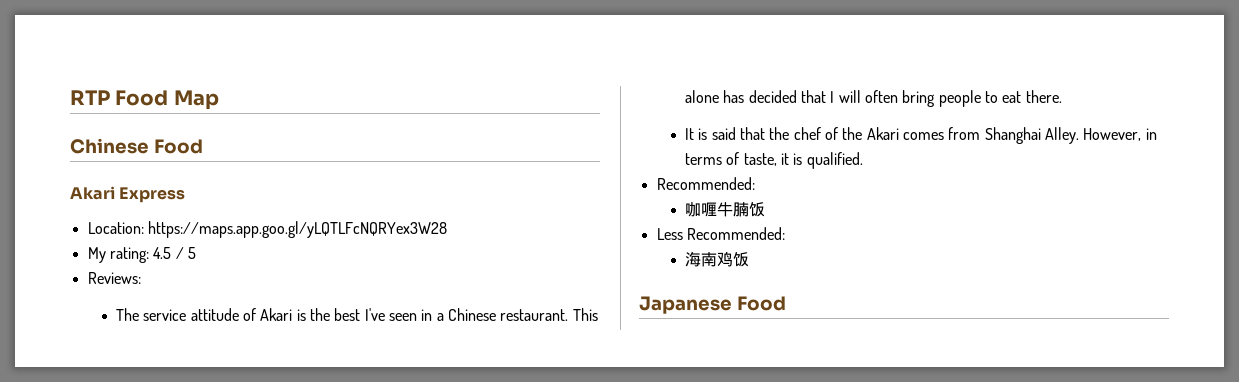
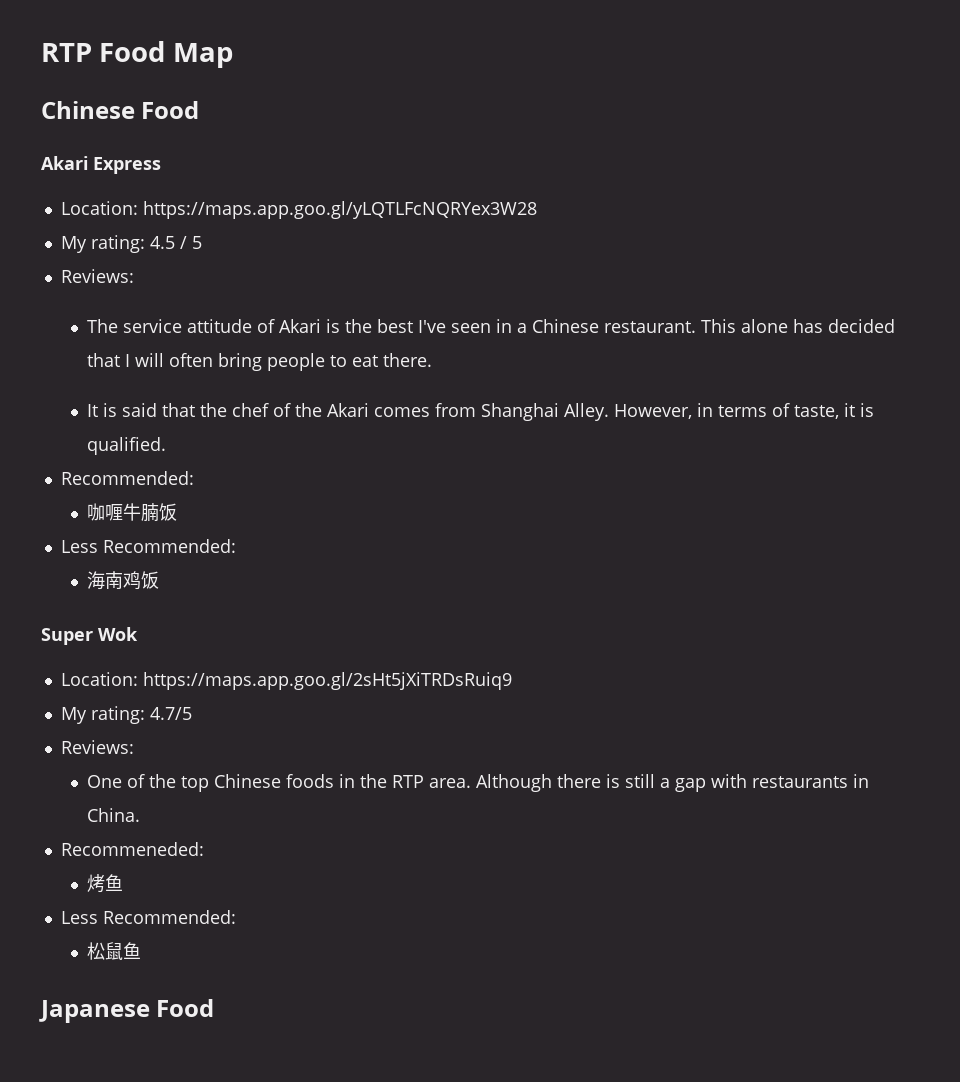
(750, 259) none -> [41,627,138,645] [60,672,512,690] [60,706,192,724] [60,740,134,754] [86,774,869,792] [86,808,140,822] [60,842,204,856] [86,874,123,893] [60,910,236,924] [86,942,141,960] // Super Wok // Location: https://maps.app.goo.gl/2sHt5jXiTRDsRuiq9 // My rating: 4.7/5 // Reviews: // One of the top Chinese foods in the RTP area. Although there is still a gap with restaurants in China. // Recommeneded: // 烤鱼 // Less Recommended: // 松鼠鱼

